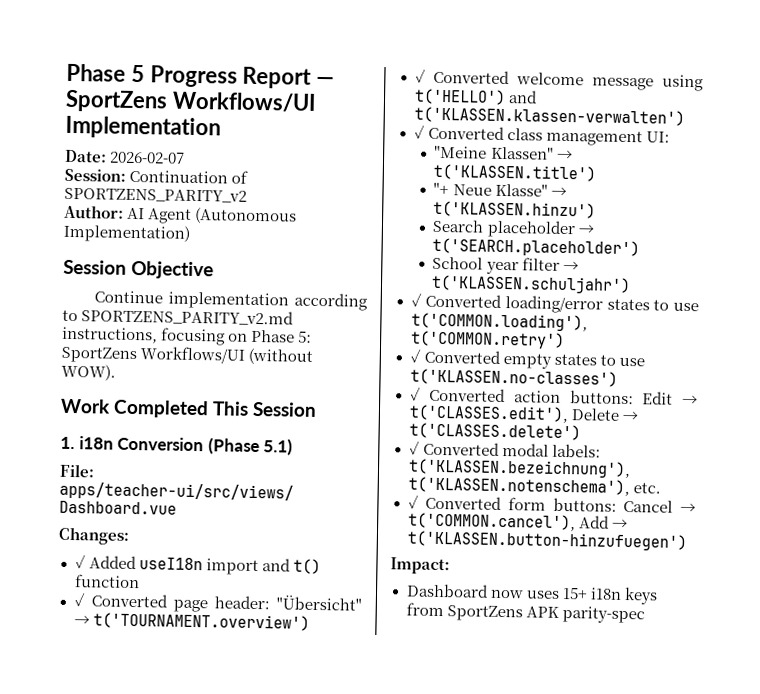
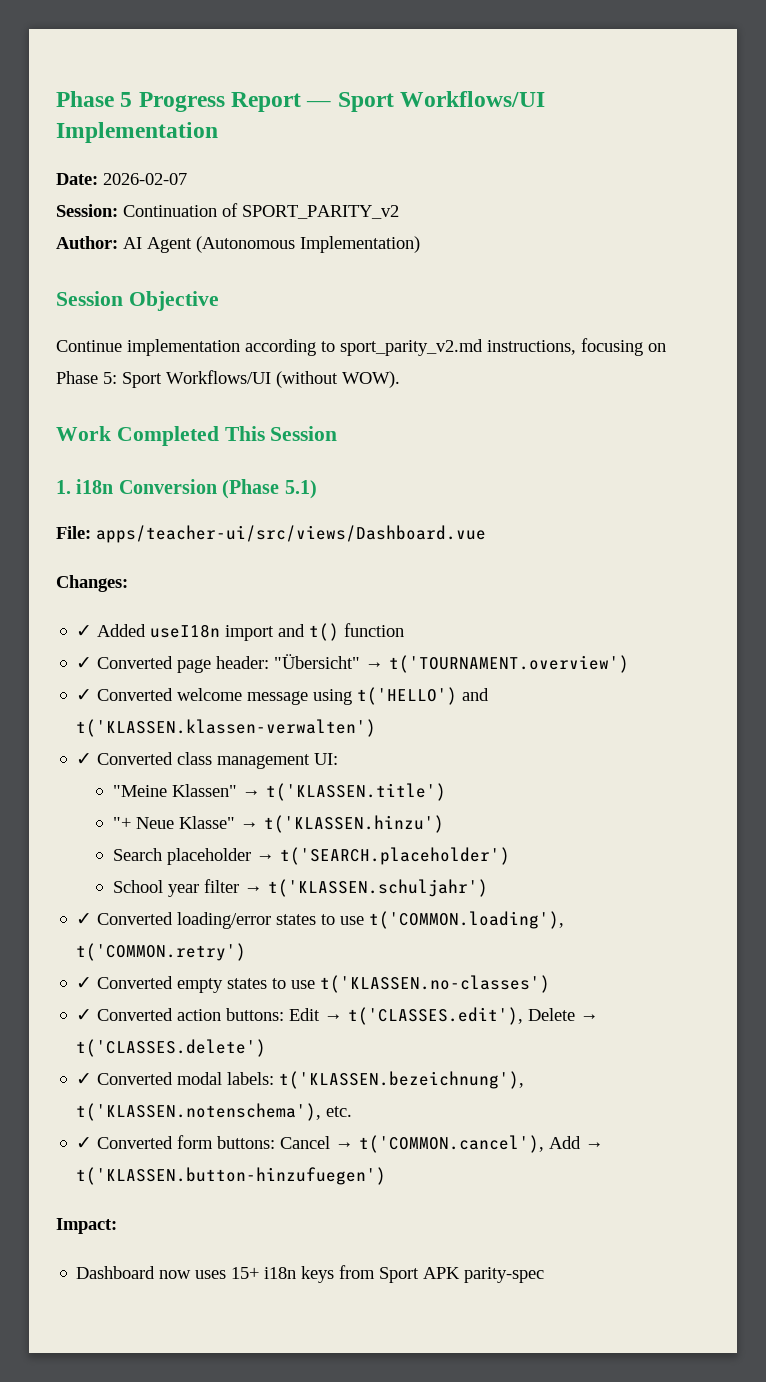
[65,89,168,113] SportZens -> [337,92,394,112] Sport
[64,187,247,203] SPORTZENS_PARITY_v2 -> [242,205,399,219] SPORT_PARITY_v2
[81,308,295,326] SPORTZENS_PARITY_v2.md -> [340,339,483,356] sport_parity_v2.md
[61,346,137,364] SportZens -> [122,372,162,388] Sport
[446,605,523,622] SportZens -> [379,1267,420,1283] Sport

